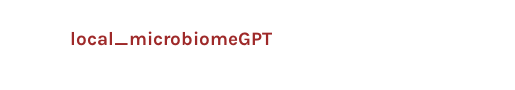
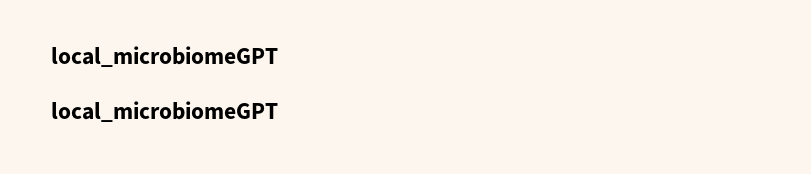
[70,31,272,46] local_microbiomeGPT -> [51,46,278,67] [51,101,278,122] local_microbiomeGPT // local_microbiomeGPT

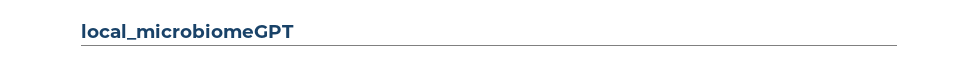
[51,46,278,67] [51,101,278,122] local_microbiomeGPT // local_microbiomeGPT -> [81,23,294,40] local_microbiomeGPT

